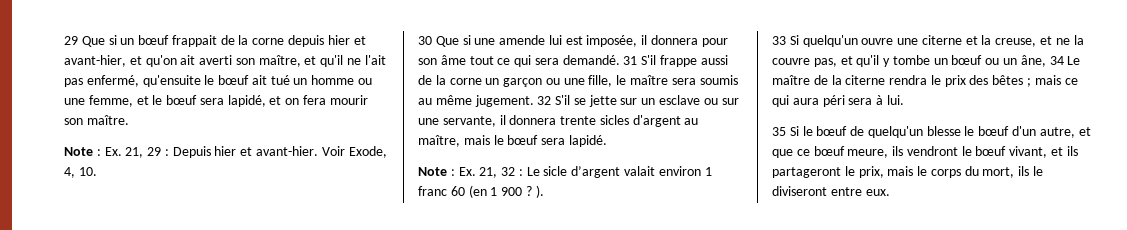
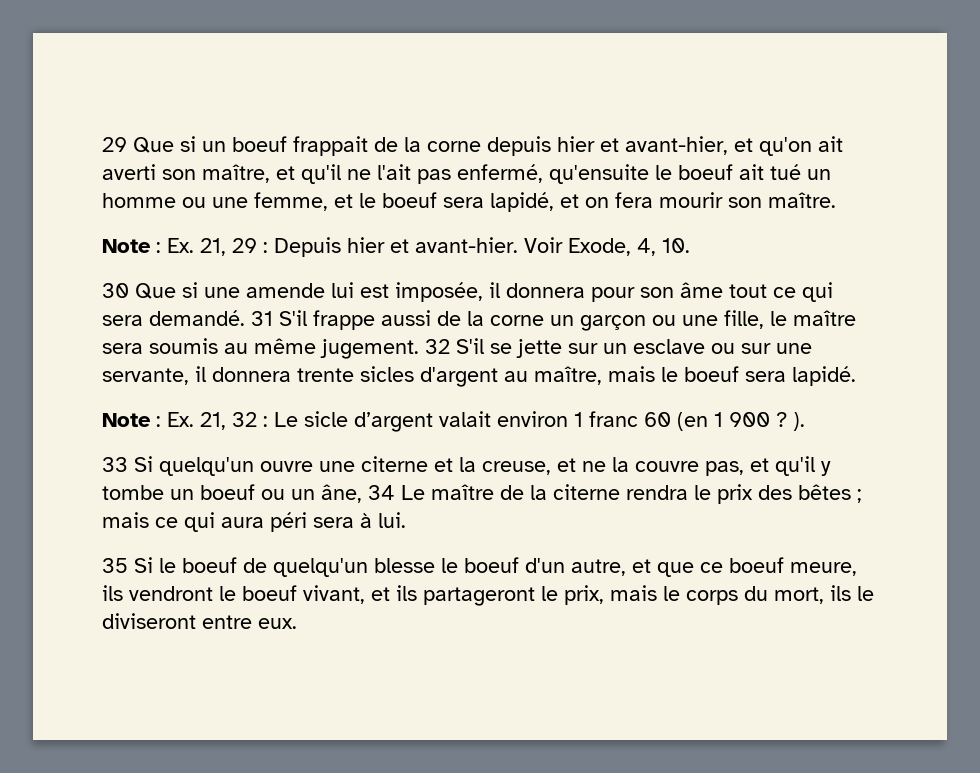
[138,35,170,45] bœuf -> [232,136,287,152] boeuf
[218,75,250,85] bœuf -> [678,164,733,180] boeuf
[166,95,198,105] bœuf -> [382,192,437,208] boeuf
[507,135,539,145] bœuf -> [684,366,739,382] boeuf
[951,55,983,65] bœuf -> [200,484,255,500] boeuf
[816,126,848,136] bœuf -> [182,557,237,573] boeuf
[978,126,1010,136] bœuf -> [464,557,519,573] boeuf
[813,146,845,156] bœuf -> [729,557,784,573] boeuf
[975,146,1007,156] bœuf -> [242,585,297,601] boeuf

